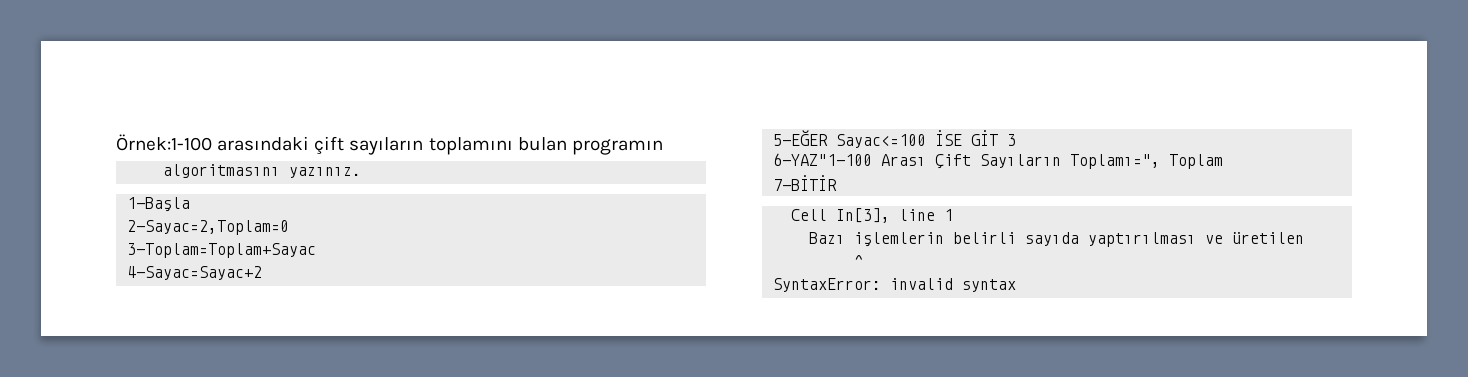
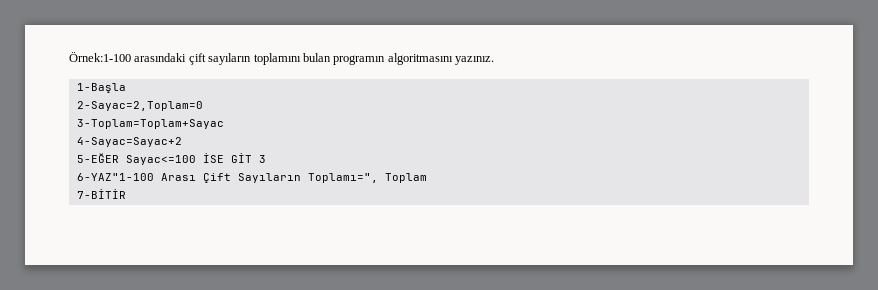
(663, 147) // -> (386, 60) none
[791,208,954,223] [809,232,1305,247] [854,255,864,267] [773,278,1017,292] // Cell In[3], line 1 // Bazı işlemlerin belirli sayıda yaptırılması ve üretilen // ^ // SyntaxError: invalid syntax -> (126, 194) none

